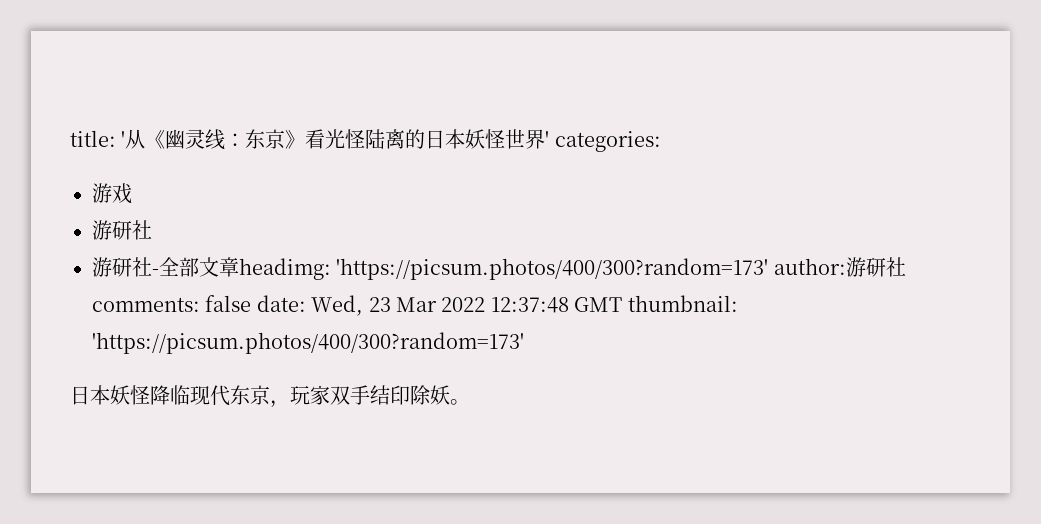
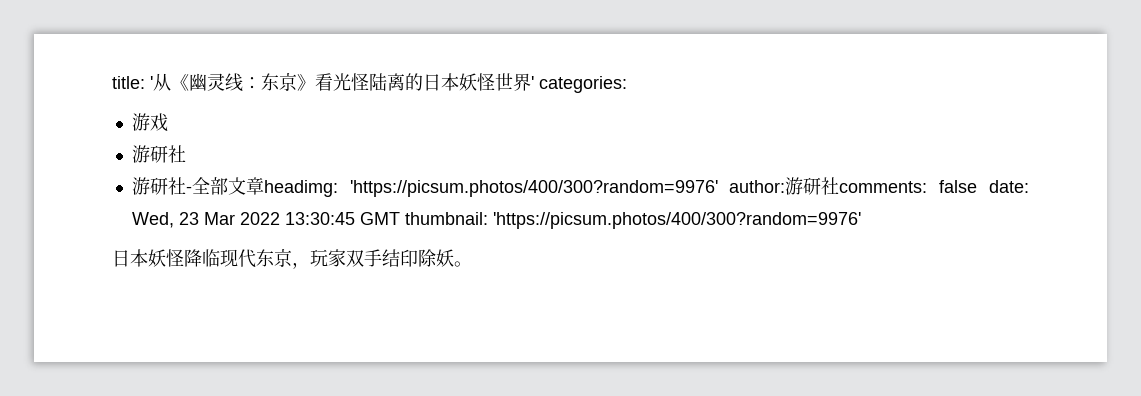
[336,258,769,280] 'https://picsum.photos/400/300?random=173' -> [349,180,718,197] 'https://picsum.photos/400/300?random=9976'
[490,297,569,313] 12:37:48 -> [284,212,355,225] 13:30:45
[92,332,524,354] 'https://picsum.photos/400/300?random=173' -> [492,212,861,229] 'https://picsum.photos/400/300?random=9976'

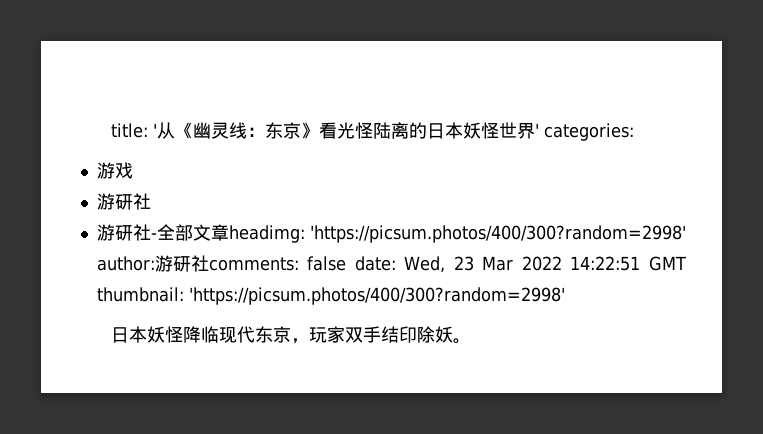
[349,180,718,197] 'https://picsum.photos/400/300?random=9976' -> [310,225,686,243] 'https://picsum.photos/400/300?random=2998'
[284,212,355,225] 13:30:45 -> [570,256,641,271] 14:22:51
[492,212,861,229] 'https://picsum.photos/400/300?random=9976' -> [188,287,565,305] 'https://picsum.photos/400/300?random=2998'

